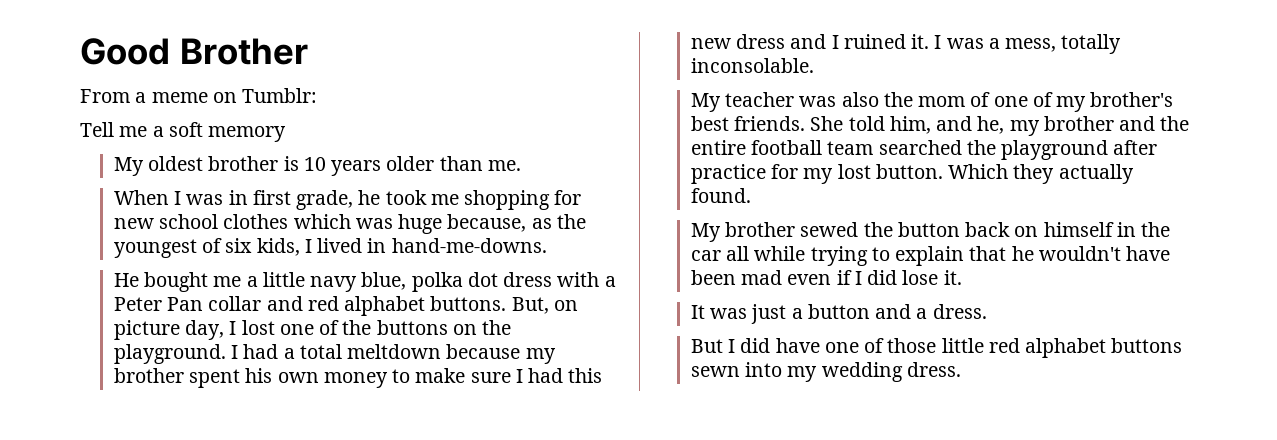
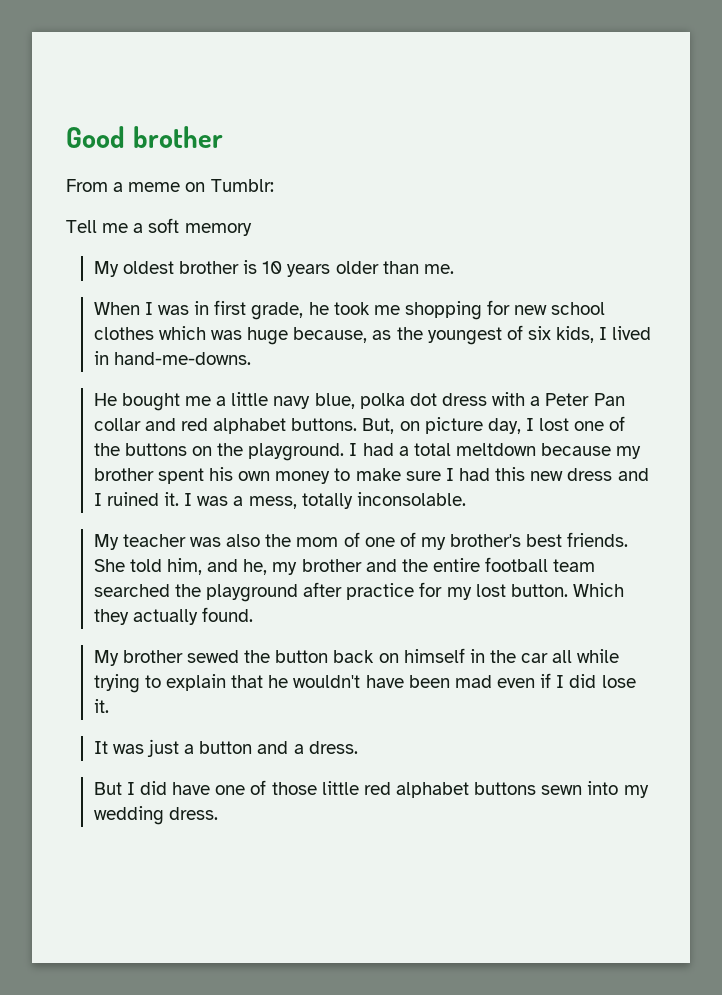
[179,38,308,65] Brother -> [132,126,223,148] brother

